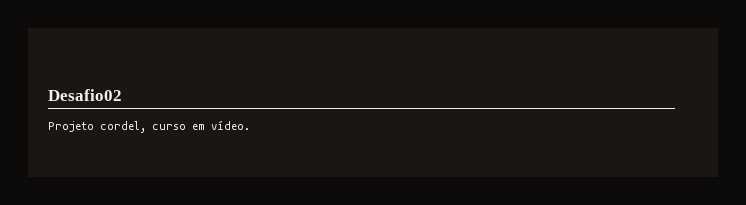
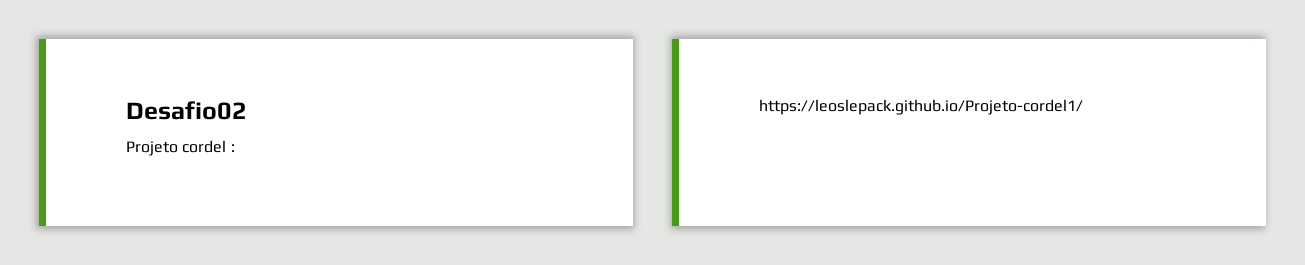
[100,120,250,133] cordel, curso em vídeo. -> [182,140,235,153] [759,99,1083,115] cordel : https://leoslepack.github.io/Projeto-cordel1/

